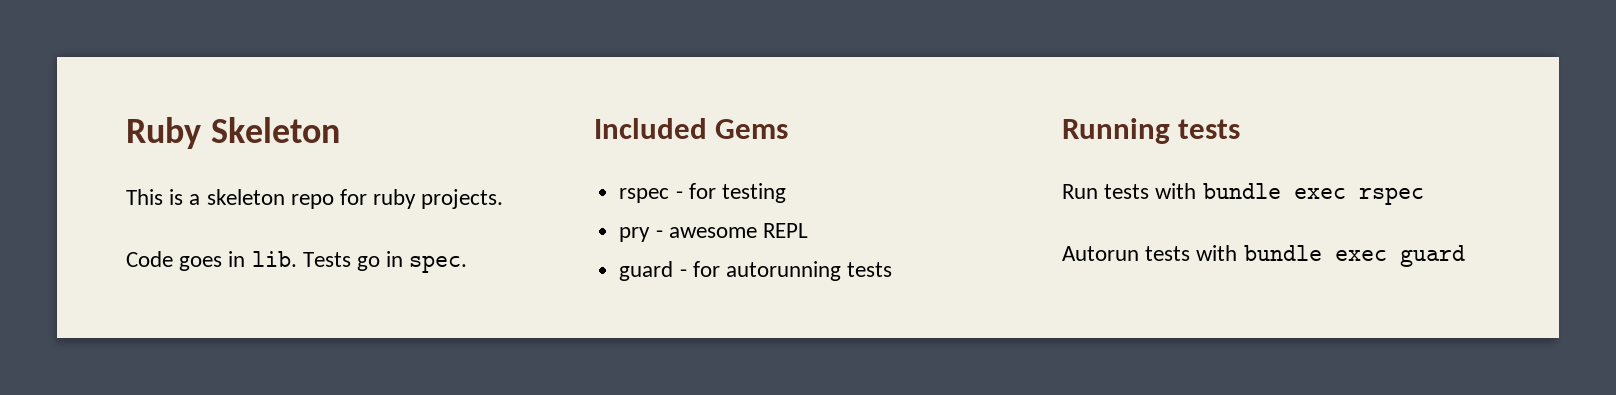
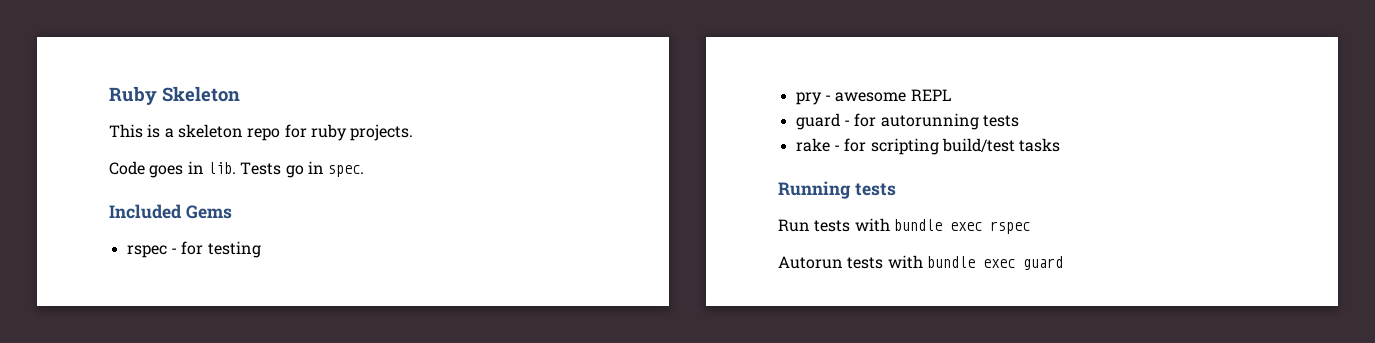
(893, 269) none -> [795,138,1061,155] // rake - for scripting build/test tasks

